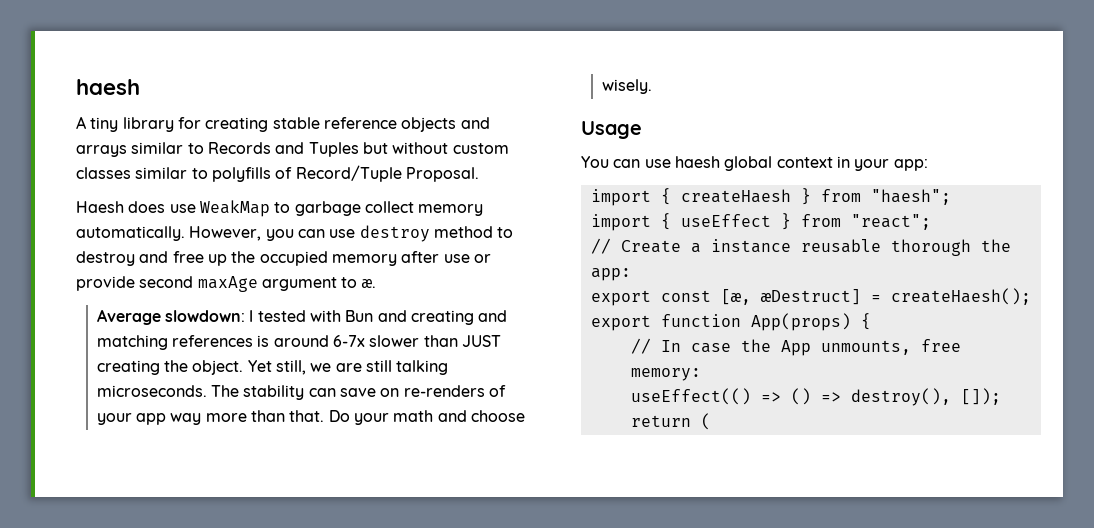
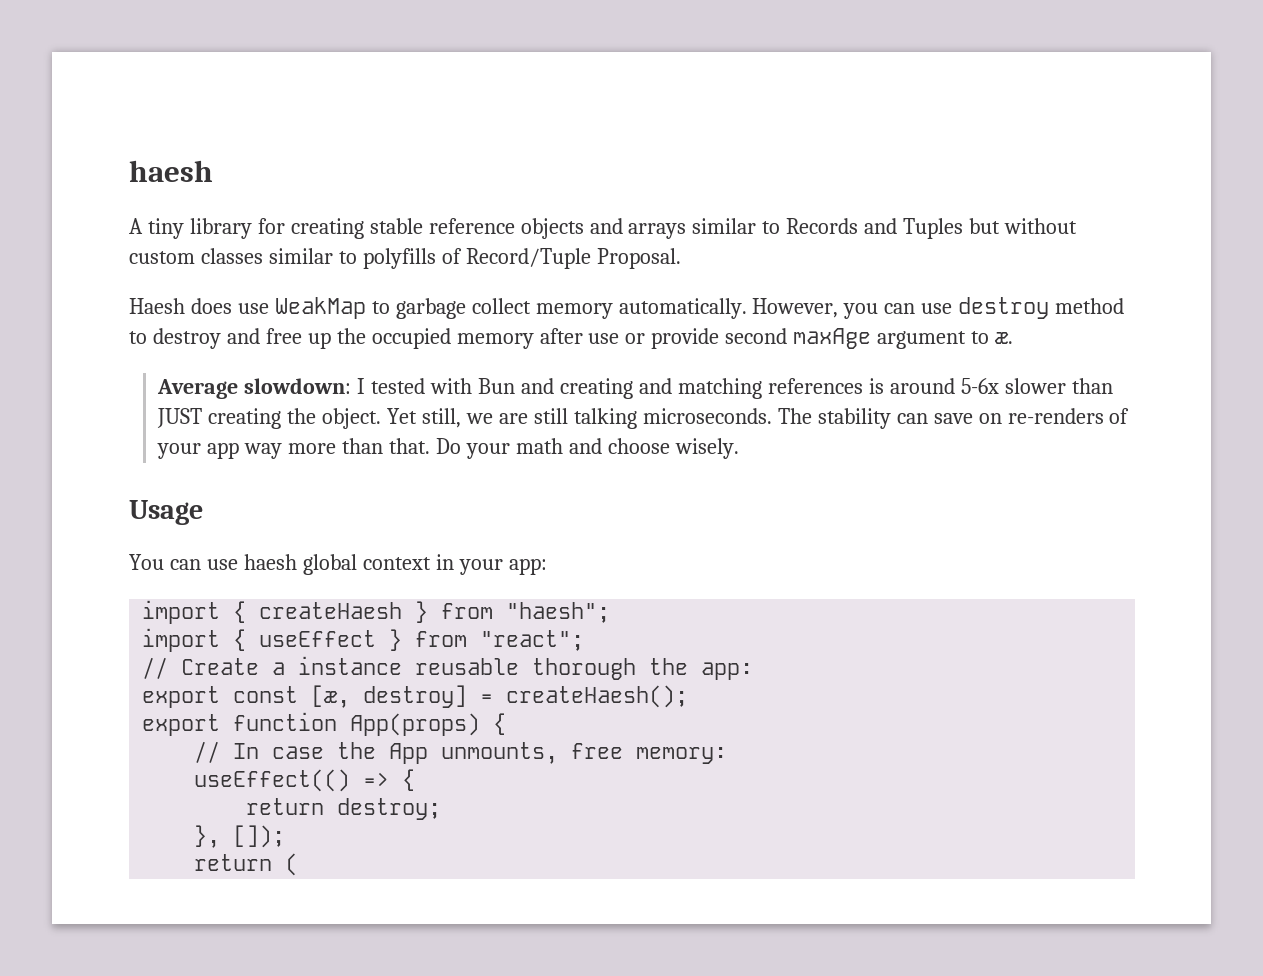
[333,335,366,347] 6-7x -> [960,378,999,394] 5-6x
[759,289,861,305] æDestruct] -> [363,685,468,708] destroy]
[790,388,951,406] () => destroy(), -> [402,769,416,791] [246,798,442,820] [194,825,221,848] { // return destroy; // },

